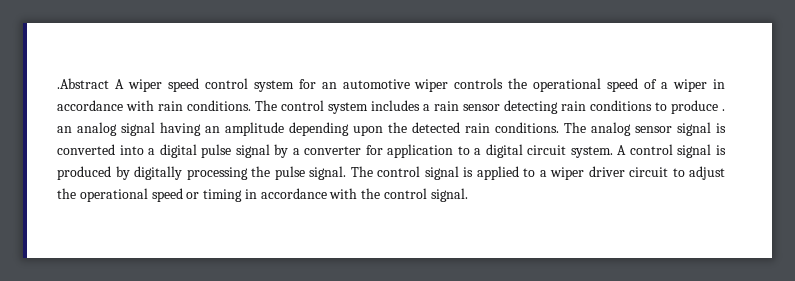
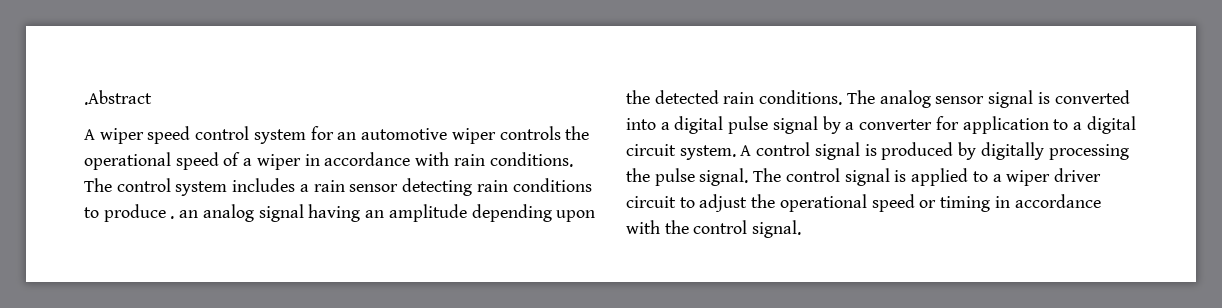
(109, 83) none -> (152, 97) //

